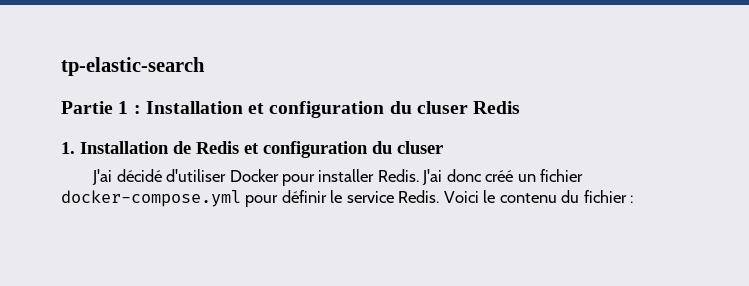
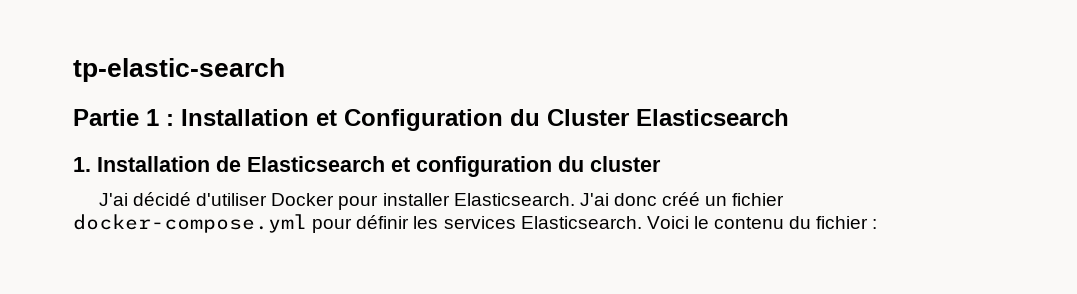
[269,101,521,118] configuration du cluser Redis -> [344,109,789,131] Configuration du Cluster Elasticsearch
[196,141,443,158] Redis et configuration du cluser -> [247,156,661,177] Elasticsearch et configuration du cluster
[377,169,419,182] Redis. -> [453,193,575,206] Elasticsearch.
[330,190,440,203] le service Redis. -> [413,216,642,229] les services Elasticsearch.

